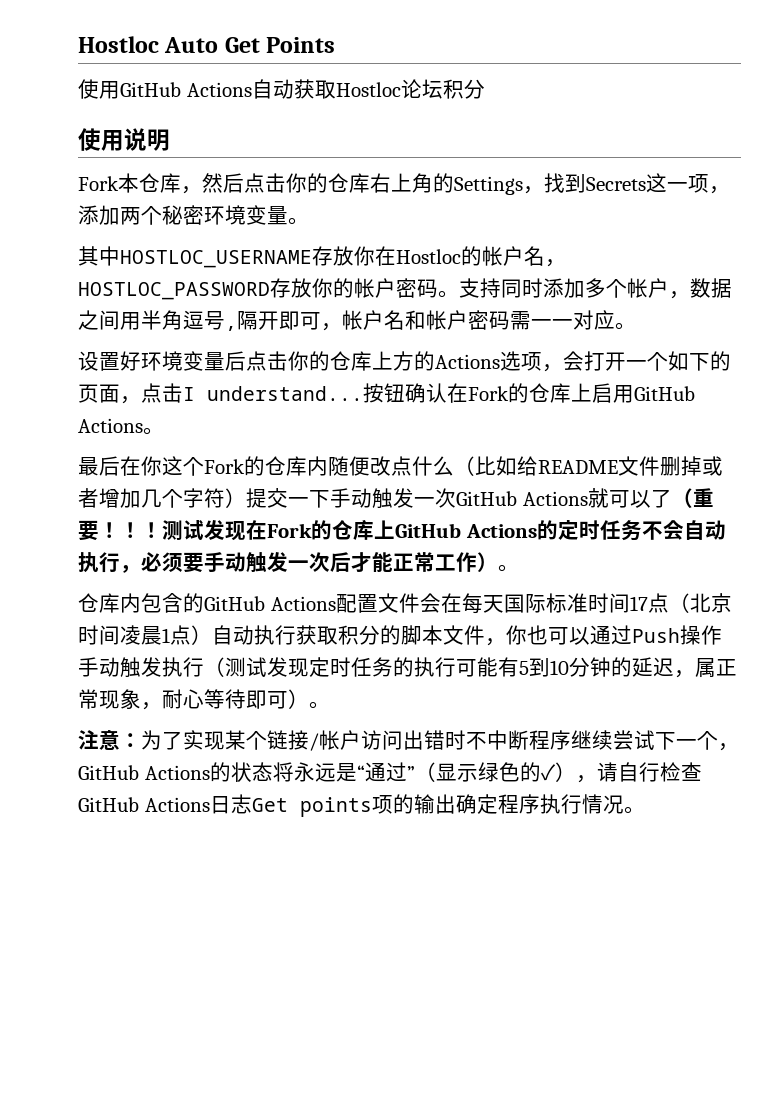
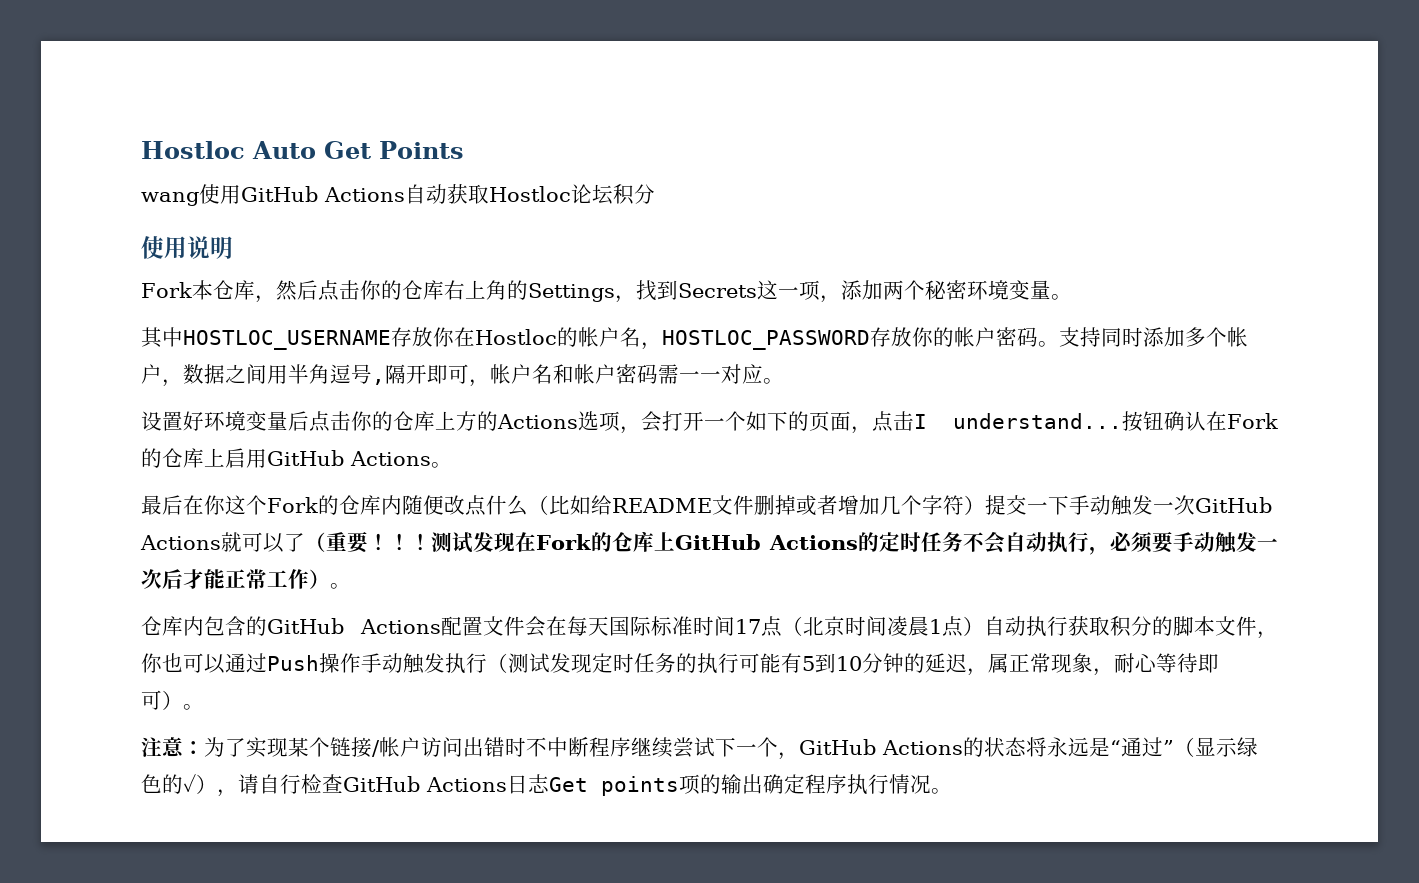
(336, 45) none -> [141,192,199,206] wang

